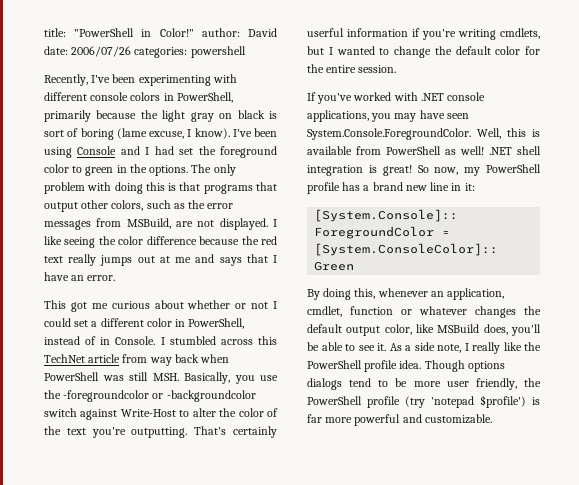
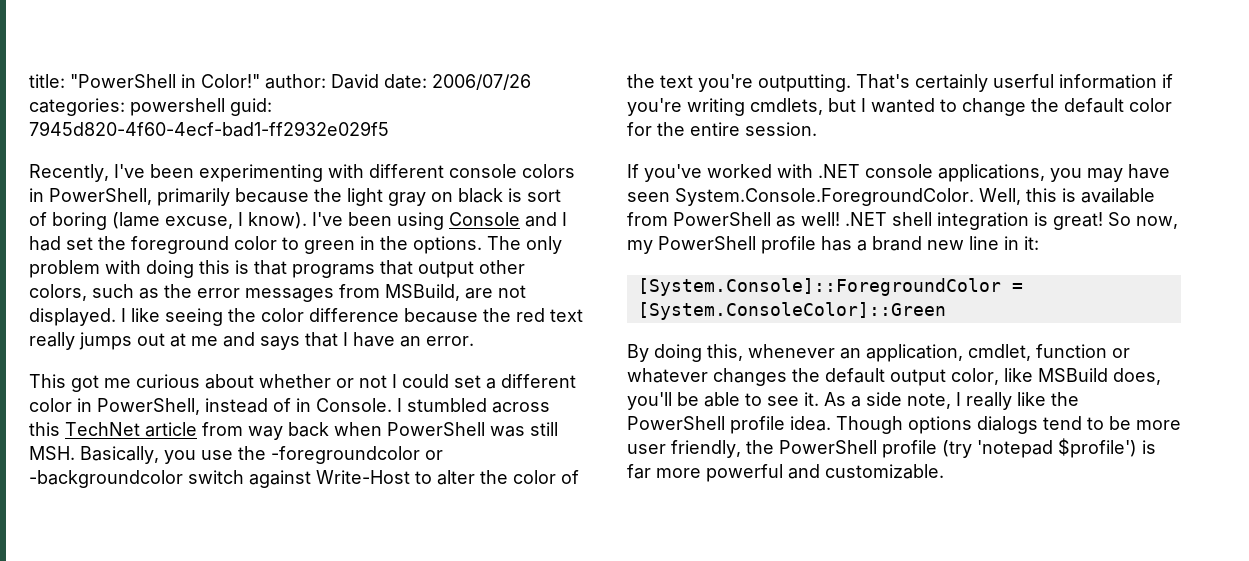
(246, 52) none -> [230,98,272,116] [29,121,389,137] guid: 7945d820-4f60-4ecf-bad1-ff2932e029f5

